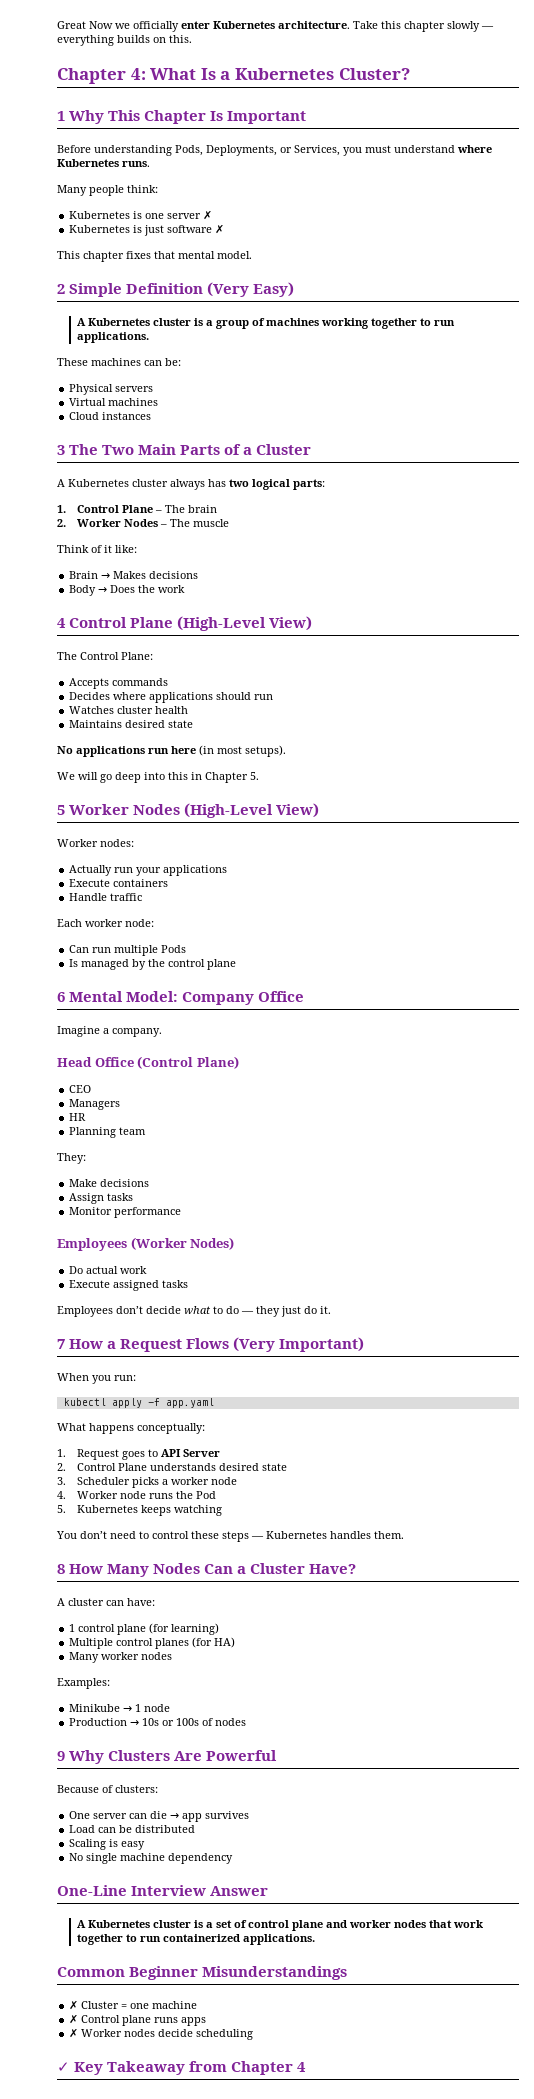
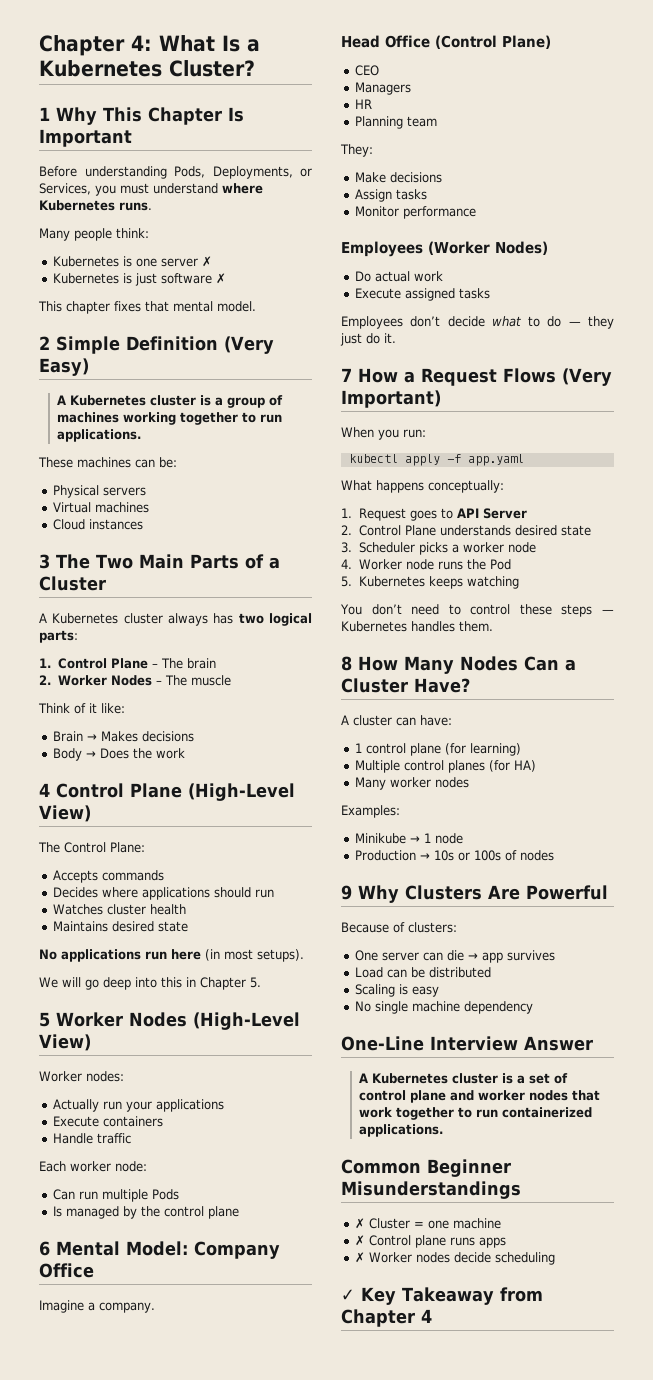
[57,21,494,32] [57,35,192,46] Great Now we officially enter Kubernetes architecture. Take this chapter slowly — everything builds on this. // -> (39, 45) none

